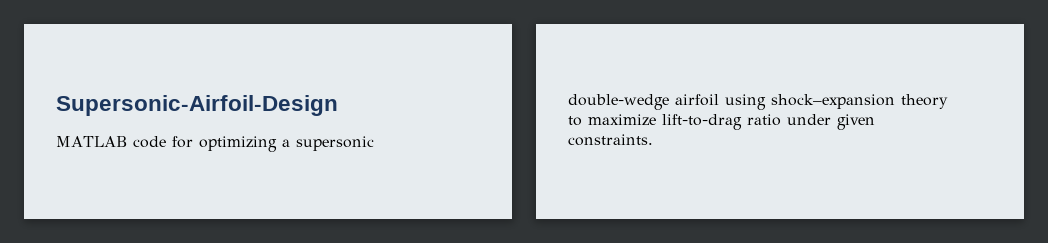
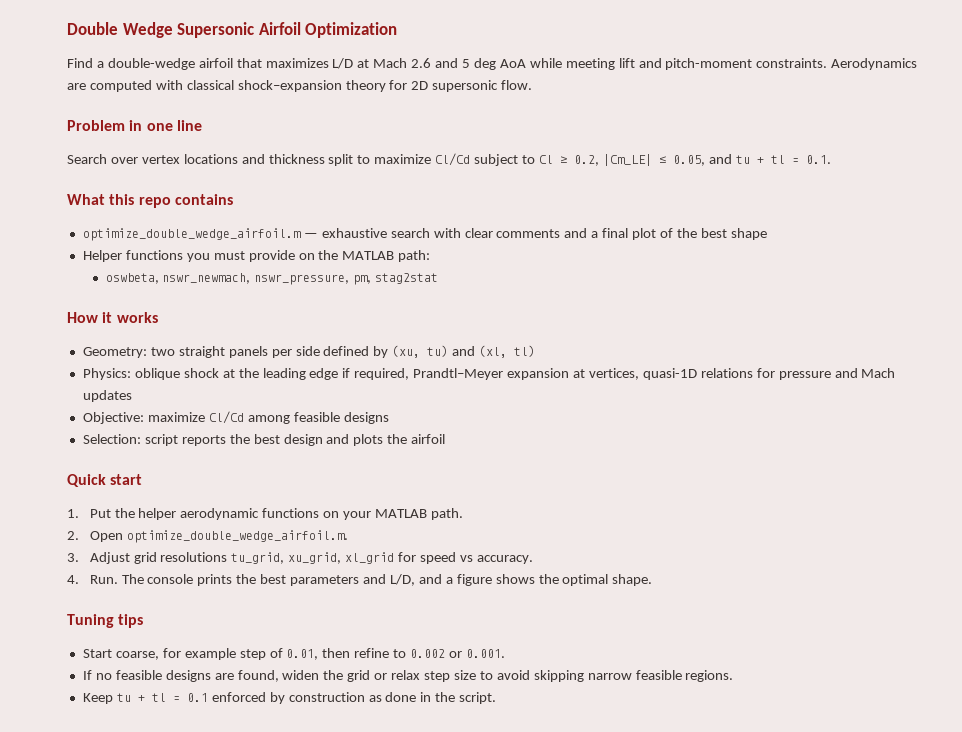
[56,95,338,116] [56,136,374,152] [568,94,948,110] [568,114,875,130] [568,134,653,146] Supersonic-Airfoil-Design // MATLAB code for optimizing a supersonic double-wedge airfoil using shock–expansion theory to maximize lift-to-drag ratio under given constraints. -> [67,22,398,38] [67,58,918,70] [67,80,533,92] [67,120,202,131] [67,153,831,166] [67,194,233,208] [82,228,767,241] [82,250,431,262] [105,273,439,285] [67,312,158,323] [82,345,536,358] [82,368,896,380] [82,390,132,402] [82,411,389,424] [82,434,446,446] [67,474,143,487] [67,508,463,520] [67,530,348,543] [67,552,533,564] [67,574,653,586] [67,614,144,628] [82,648,505,660] [82,670,734,682] [82,692,497,704] Double Wedge Supersonic Airfoil Optimization // Find a double-wedge airfoil that maximizes L/D at Mach 2.6 and 5 deg AoA while meeting lift and pitch-moment constraints. Aerodynamics are computed with classical shock–expansion theory for 2D supersonic flow. // Problem in one line // Search over vertex locations and thickness split to maximize Cl/Cd subject to Cl ≥ 0.2, |Cm_LE| ≤ 0.05, and tu + tl = 0.1. // What this repo contains // optimize_double_wedge_airfoil.m — exhaustive search with clear comments and a final plot of the best shape // Helper functions you must provide on the MATLAB path: // oswbeta, nswr_newmach, nswr_pressure, pm, stag2stat // How it works // Geometry: two straight panels per side defined by (xu, tu) and (xl, tl) // Physics: oblique shock at the leading edge if required, Prandtl–Meyer expansion at vertices, quasi-1D relations for pressure and Mach updates // Objective: maximize Cl/Cd among feasible designs // Selection: script reports the best design and plots the airfoil // Quick start // 1. Put the helper aerodynamic functions on your MATLAB path. // 2. Open optimize_double_wedge_airfoil.m. // 3. Adjust grid resolutions tu_grid, xu_grid, xl_grid for speed vs accuracy. // 4. Run. The console prints the best parameters and L/D, and a figure shows the optimal shape. // Tuning tips // Start coarse, for example step of 0.01, then refine to 0.002 or 0.001. // If no feasible designs are found, widen the grid or relax step size to avoid skipping narrow feasible regions. // Keep tu + tl = 0.1 enforced by construction as done in the script.

